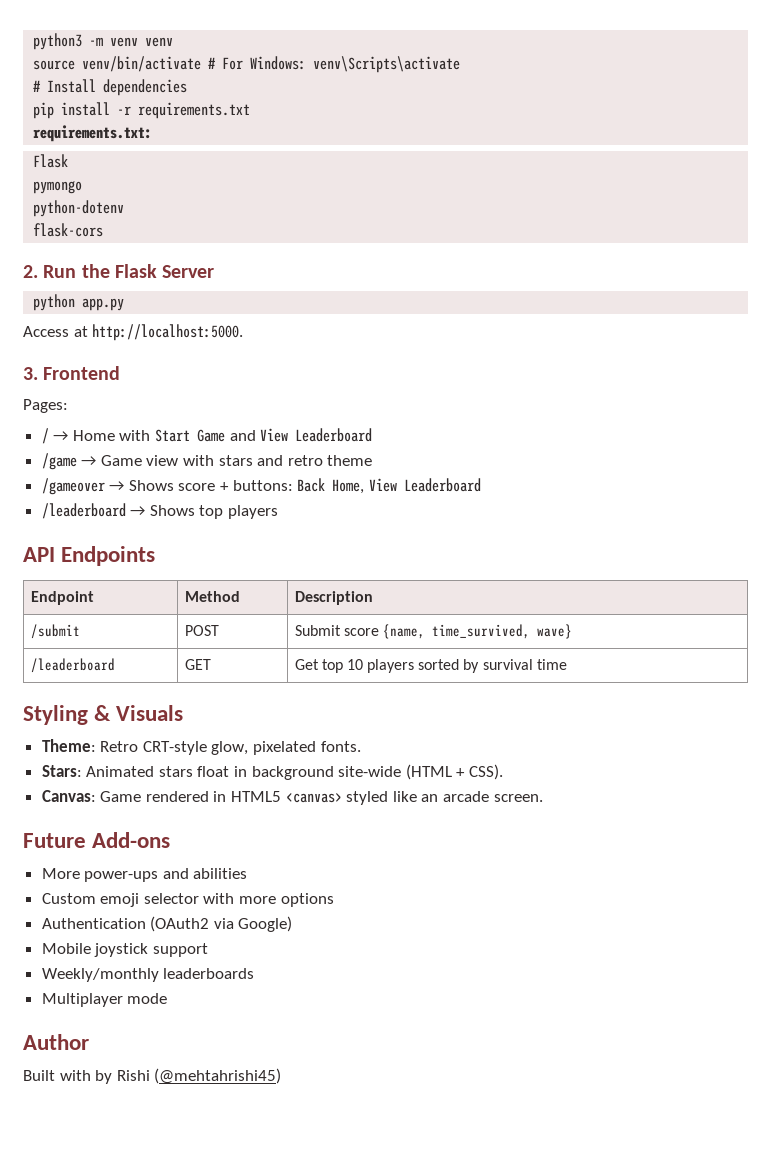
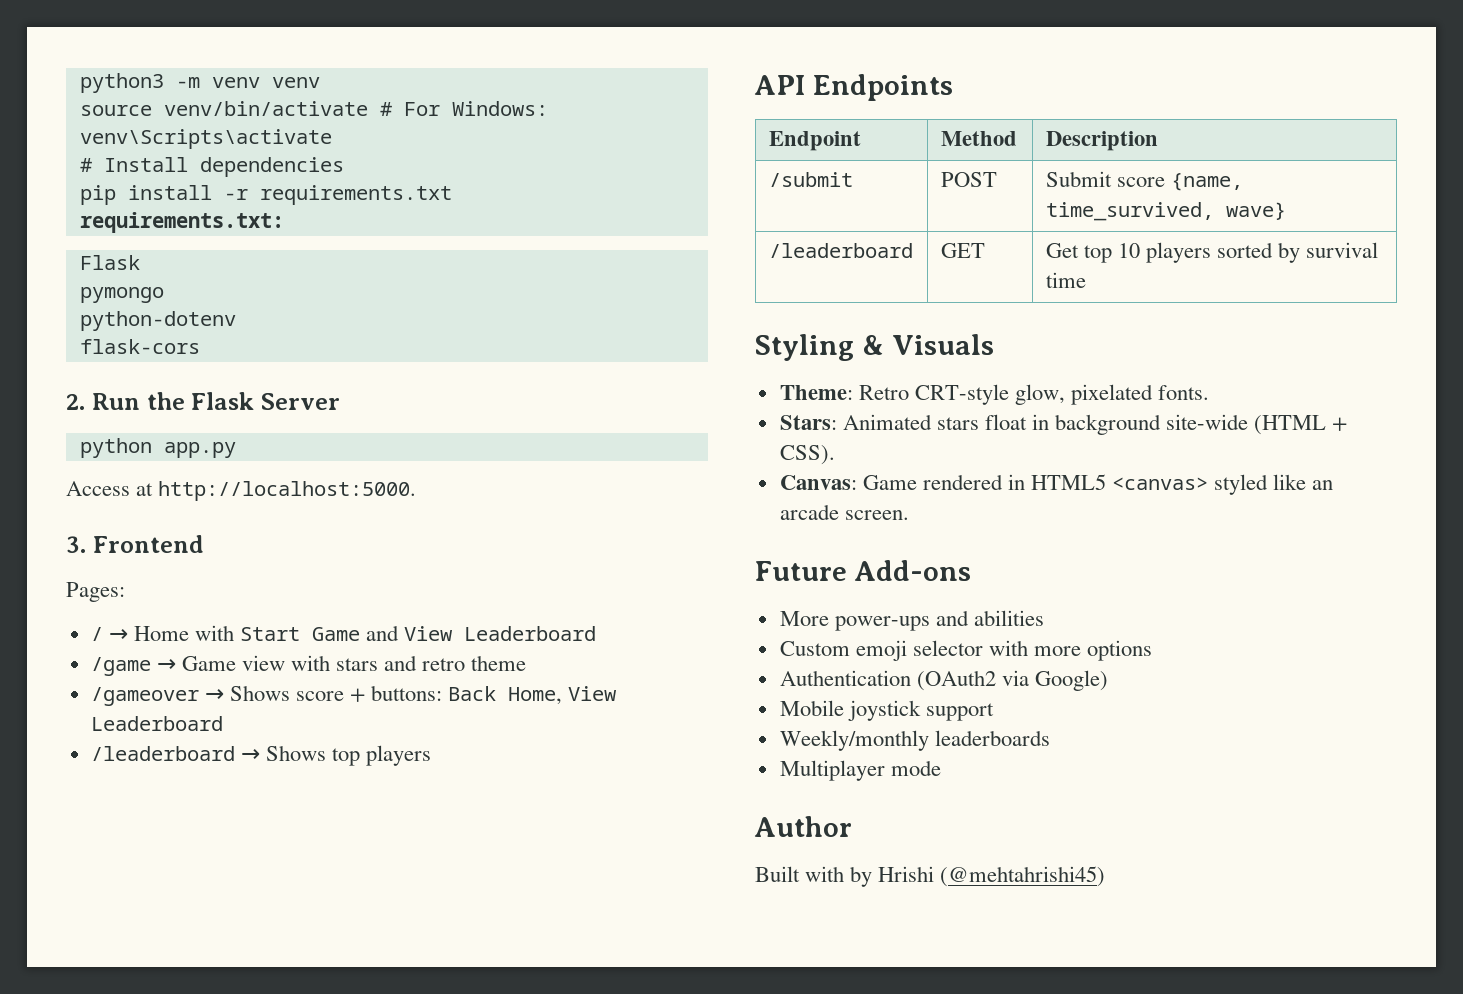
[116,1070,150,1081] Rishi -> [878,866,935,882] Hrishi

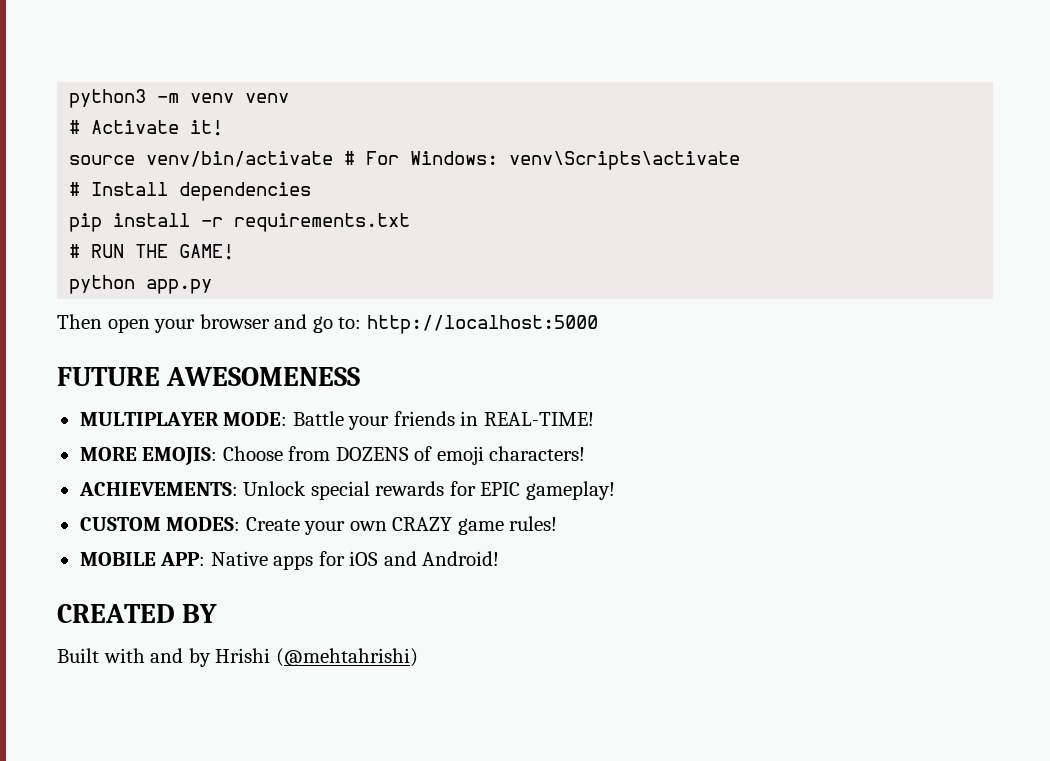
(320, 82) none -> [69,120,224,136] // # Activate it!
[79,212,284,233] [79,255,140,270] [79,287,164,303] [79,311,236,331] [79,339,200,354] [66,392,340,410] [79,438,236,458] [66,481,417,501] [66,535,204,553] [66,582,125,602] [90,625,597,641] [90,655,527,676] [90,685,617,706] [90,716,223,731] [90,745,432,766] [754,74,953,101] [768,131,861,151] [940,131,1017,146] [1045,131,1158,151] [768,172,853,187] [940,172,997,187] [1045,171,1244,191] [1045,202,1286,221] [768,243,913,258] [940,243,985,258] [1045,242,1379,263] [1045,272,1086,288] [755,334,994,361] [779,384,1210,405] [779,414,1348,435] [779,445,835,465] [779,474,1334,495] [779,504,909,520] [755,560,971,581] [779,610,1044,631] [779,640,1153,661] [779,670,1108,691] [779,700,994,721] [779,730,1050,751] [779,760,941,781] [754,816,852,837] requirements.txt: // Flask // pymongo // python-dotenv // flask-cors // 2. Run the Flask Server // python app.py // Access at http://localhost:5000. // 3. Frontend // Pages: // / → Home with Start Game and View Leaderboard // /game → Game view with stars and retro theme // /gameover → Shows score + buttons: Back Home, View Leaderboard // /leaderboard → Shows top players // API Endpoints // Endpoint | Method | Description // /submit | POST | Submit score {name, time_survived, wave} // /leaderboard | GET | Get top 10 players sorted by survival time // Styling & Visuals // Theme: Retro CRT-style glow, pixelated fonts. // Stars: Animated stars float in background site-wide (HTML + CSS). // Canvas: Game rendered in HTML5 <canvas> styled like an arcade screen. // Future Add-ons // More power-ups and abilities // Custom emoji selector with more options // Authentication (OAuth2 via Google) // Mobile joystick support // Weekly/monthly leaderboards // Multiplayer mode // Author -> [69,244,235,260] [69,275,213,294] [57,314,598,334] [57,367,361,386] [79,411,594,430] [79,446,586,465] [78,481,615,500] [79,516,558,535] [79,551,500,570] [57,604,218,623] # RUN THE GAME! // python app.py // Then open your browser and go to: http://localhost:5000 // FUTURE AWESOMENESS // MULTIPLAYER MODE: Battle your friends in REAL-TIME! // MORE EMOJIS: Choose from DOZENS of emoji characters! // ACHIEVEMENTS: Unlock special rewards for EPIC gameplay! // CUSTOM MODES: Create your own CRAZY game rules! // MOBILE APP: Native apps for iOS and Android! // CREATED BY
(845, 874) none -> [150,648,184,663] and
[940,866,1106,887] (@mehtahrishi45) -> [275,648,418,667] (@mehtahrishi)

